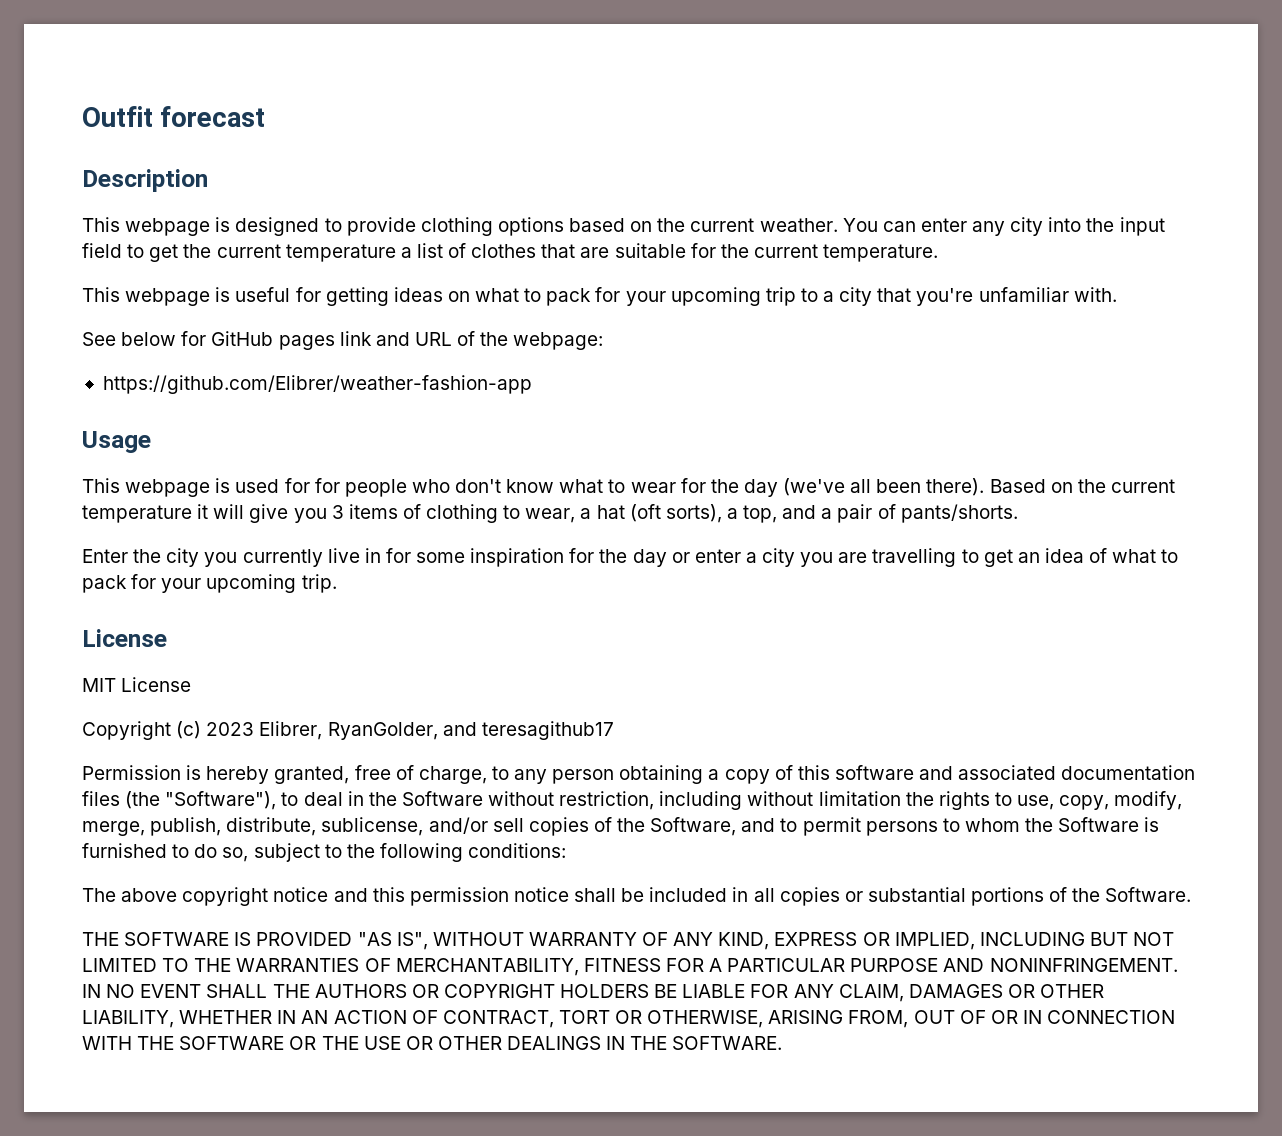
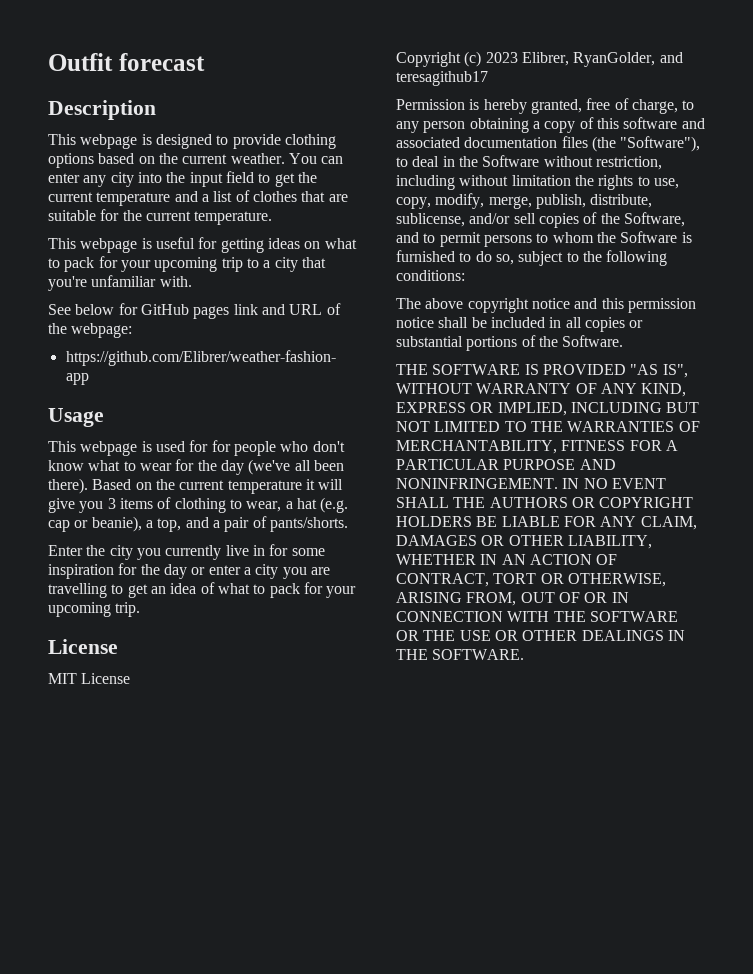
(396, 253) none -> [174,191,198,202] and
[629,504,722,523] (oft sorts), -> [320,497,349,513] [48,516,142,532] (e.g. cap or beanie),

